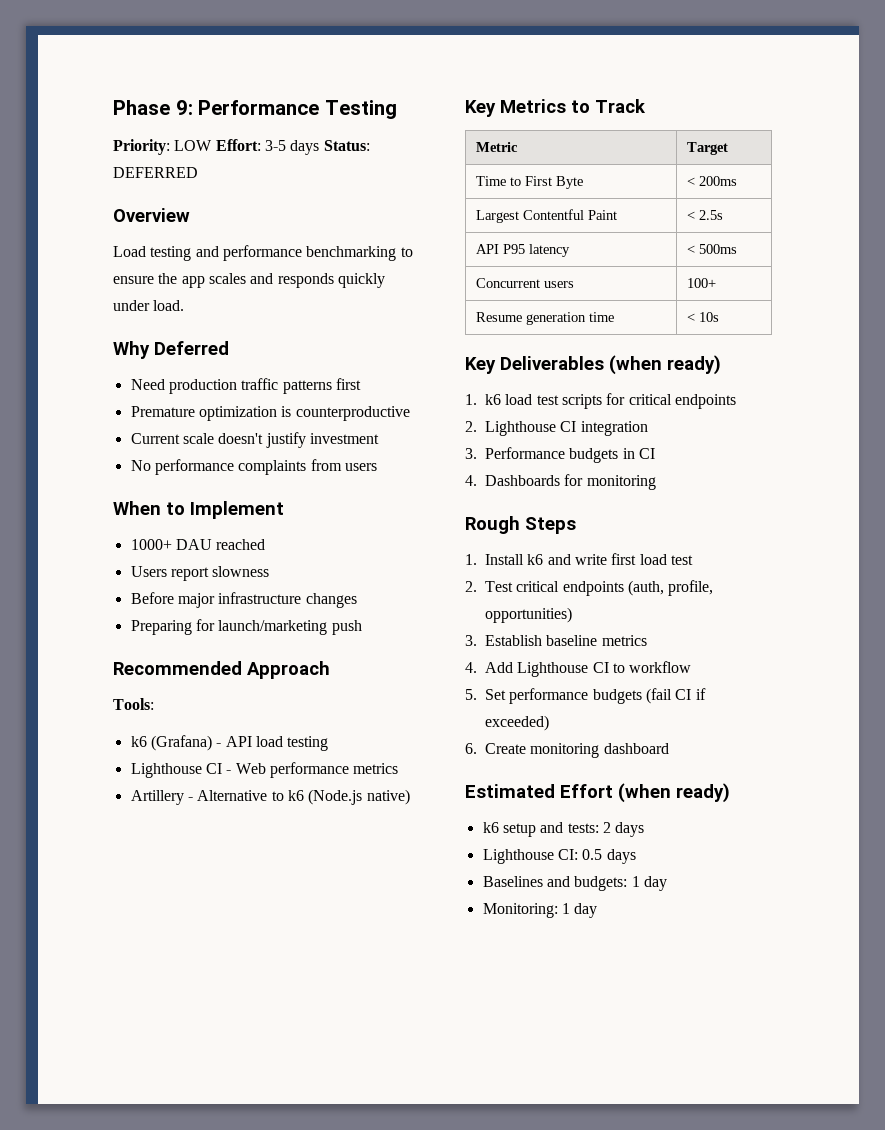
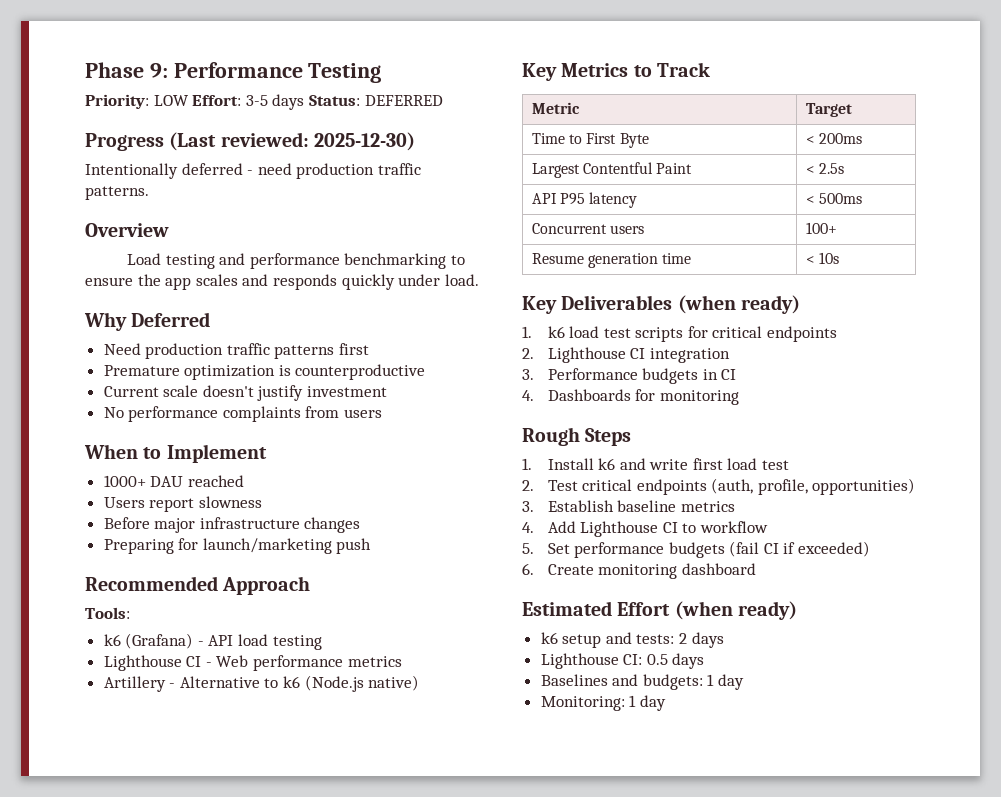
(198, 172) none -> [85,132,416,151] [85,163,421,179] [85,186,149,200] // Progress (Last reviewed: 2025-12-30) // Intentionally deferred - need production traffic patterns.

